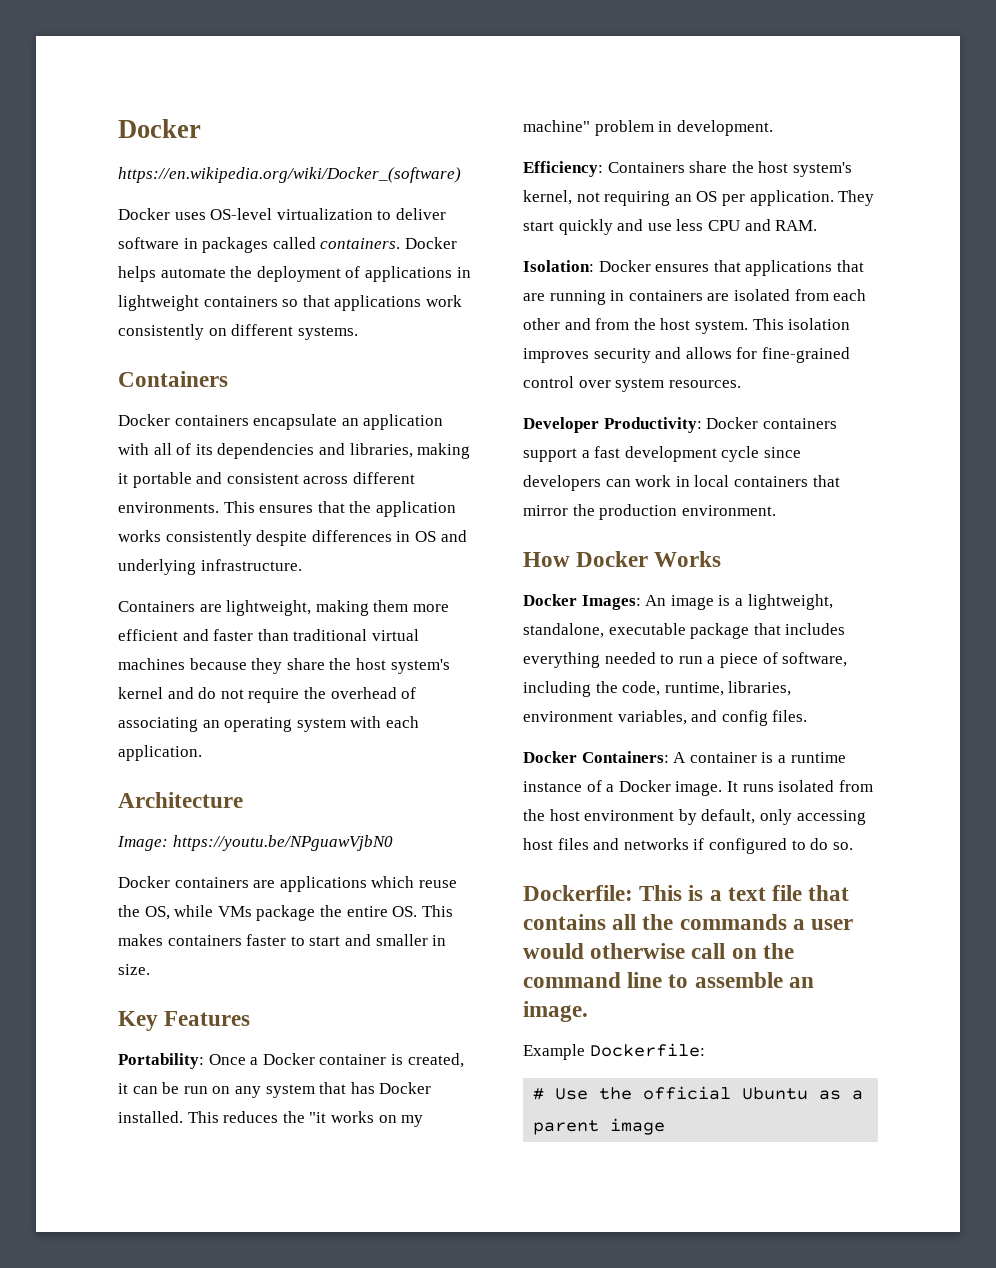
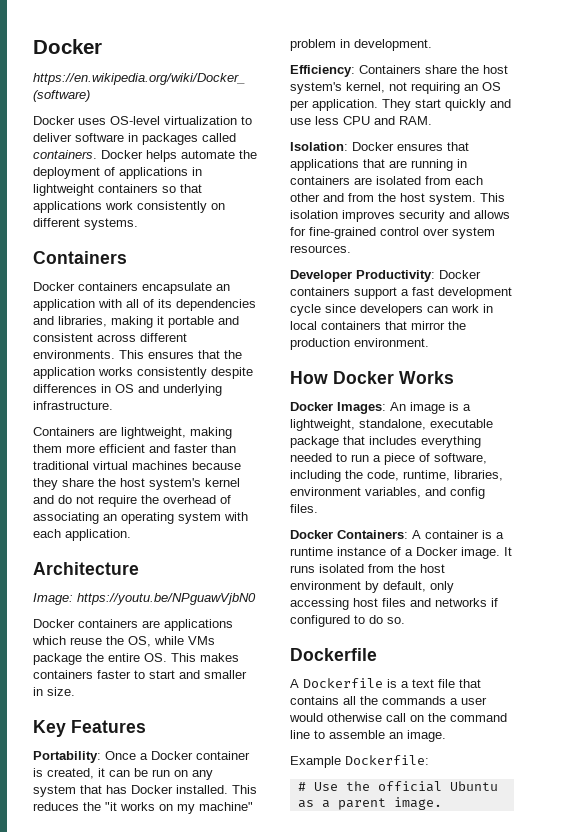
[523,885,683,901] Dockerfile: This -> [290,648,377,661] [290,678,383,688] Dockerfile // A Dockerfile
[610,1118,666,1135] image -> [393,797,442,810] image.

